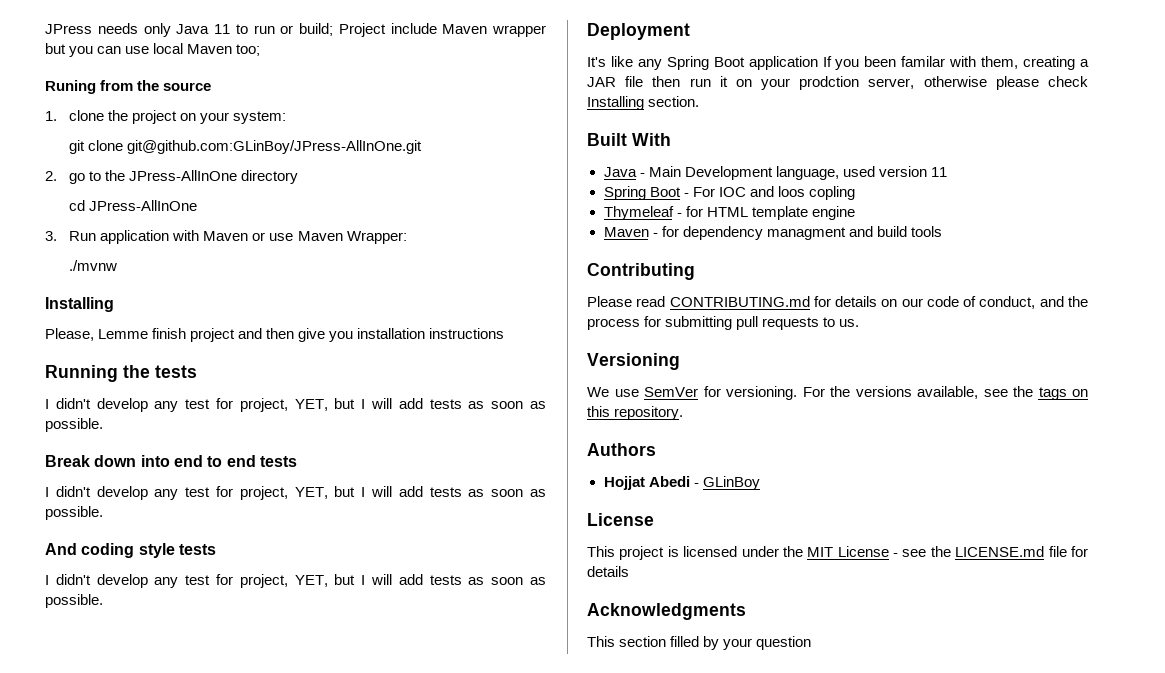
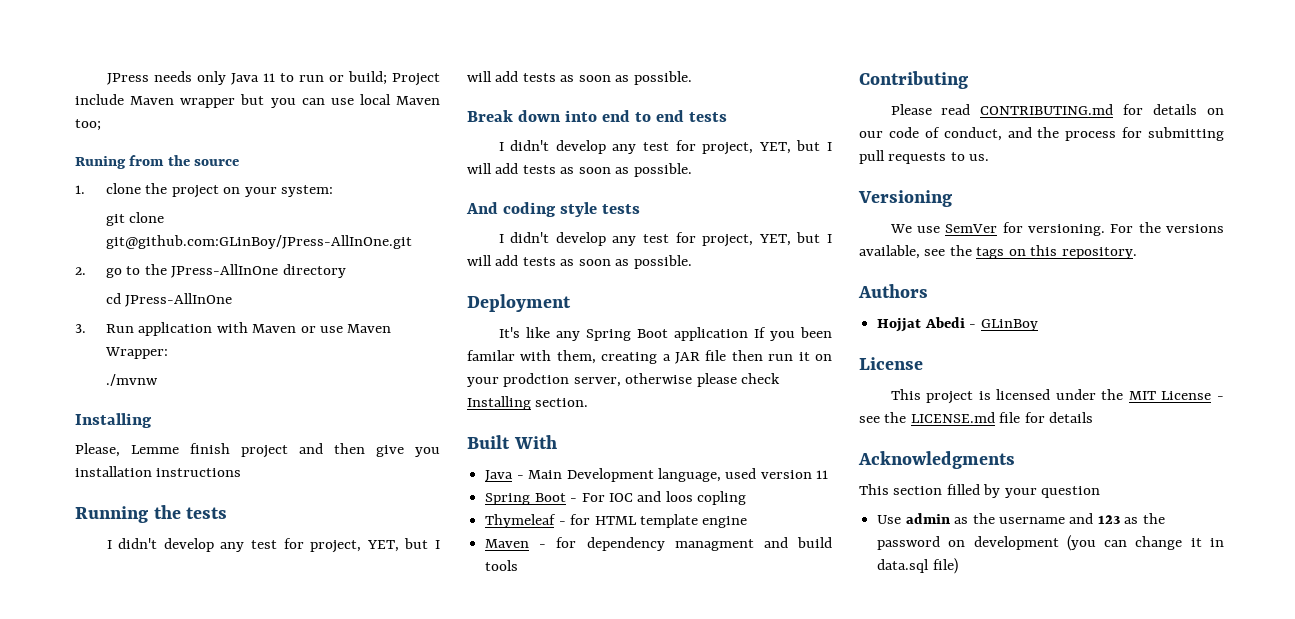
(812, 643) none -> [877,513,1165,524] [877,535,1224,551] [877,558,958,574] // Use admin as the username and 123 as the password on development (you can change it in data.sql file)

